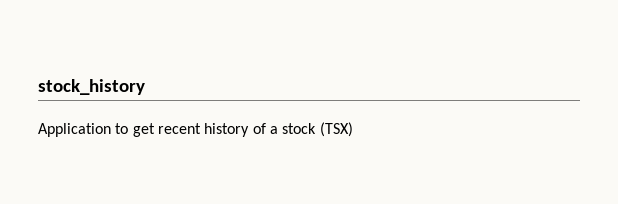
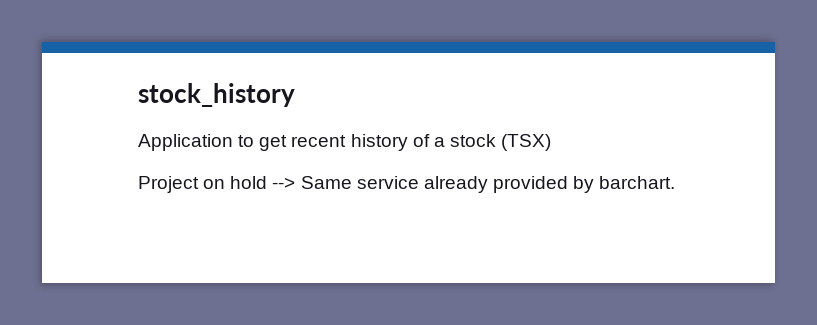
(353, 129) none -> [138,176,676,193] // Project on hold --> Same service already provided by barchart.

